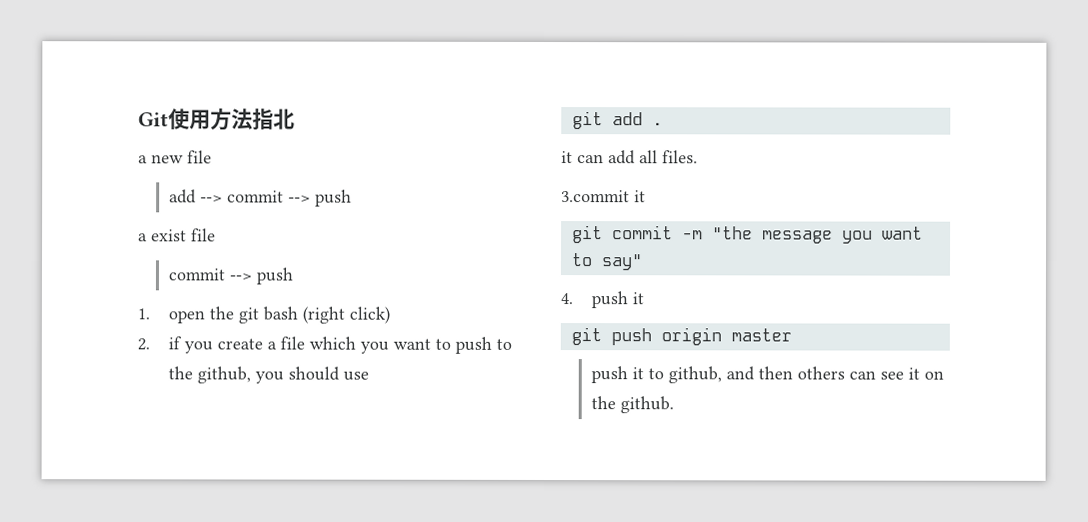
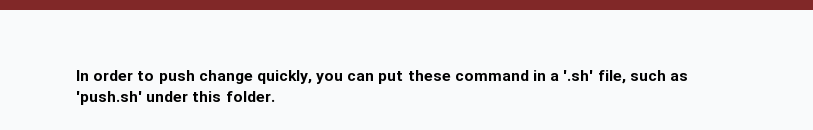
[138,108,295,131] [138,150,212,164] [168,189,352,207] [138,228,216,242] [167,267,293,285] [137,306,390,324] [137,336,512,354] [167,366,369,384] [571,111,663,130] [561,150,698,165] [561,190,646,203] [571,225,923,244] [570,253,643,271] [560,291,644,309] [570,327,792,346] [590,366,944,384] [590,396,674,414] Git使用方法指北 // a new file // add --> commit --> push // a exist file // commit --> push // 1. open the git bash (right click) // 2. if you create a file which you want to push to the github, you should use // git add . // it can add all files. // 3.commit it // git commit -m "the message you want to say" // 4. push it // git push origin master // push it to github, and then others can see it on the github. -> [76,70,688,84] [76,91,275,105] In order to push change quickly, you can put these command in a '.sh' file, such as 'push.sh' under this folder.

